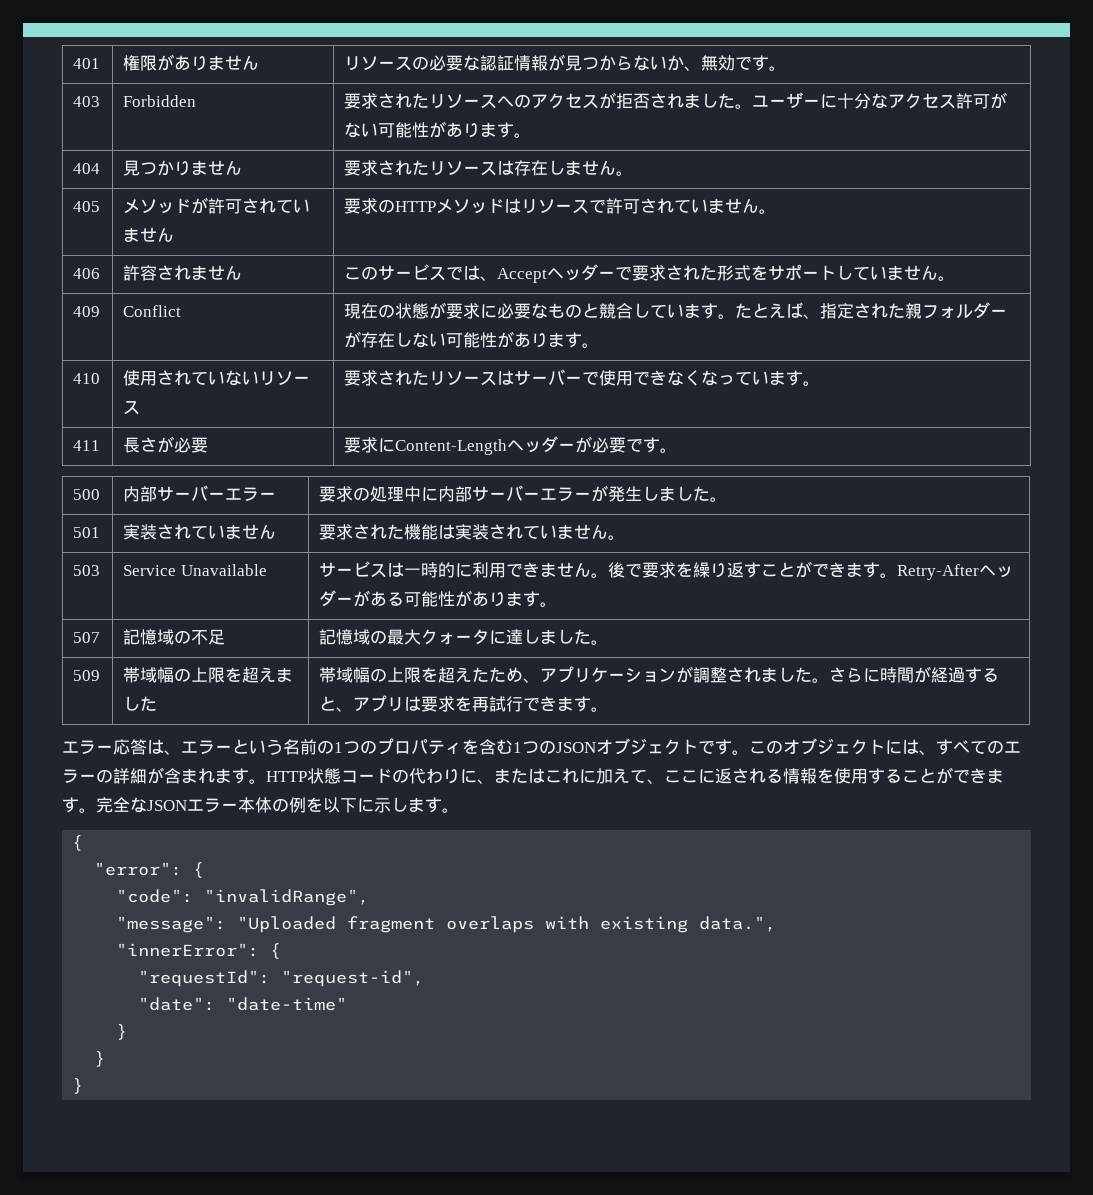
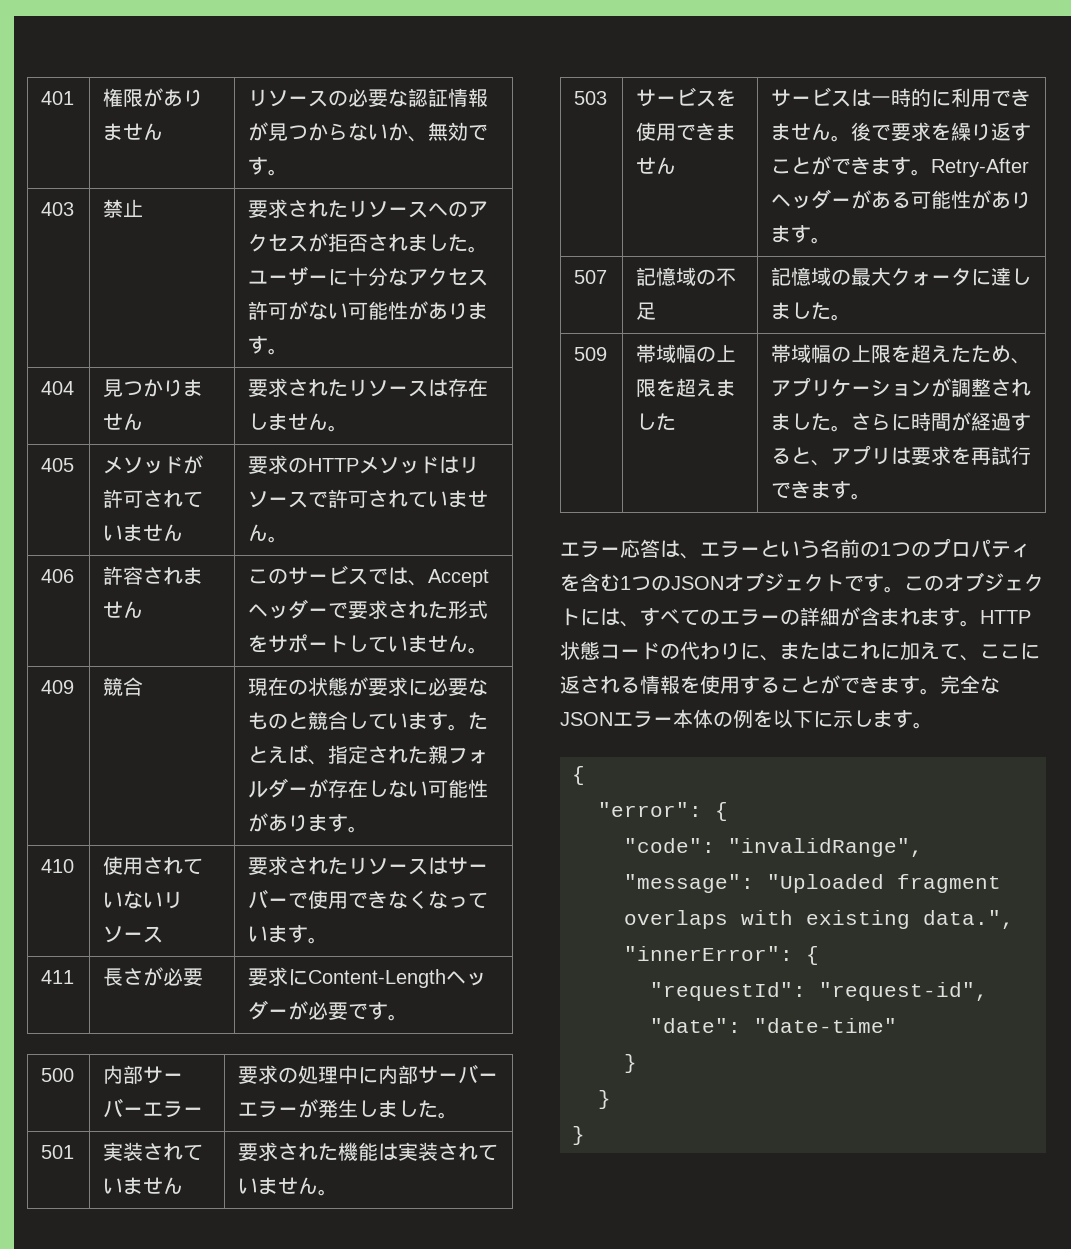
[123,95,197,107] Forbidden -> [103,199,144,218] 禁止
[123,305,182,317] Conflict -> [103,677,144,696] 競合
[123,564,267,576] Service Unavailable -> [636,87,737,107] [636,122,737,141] [636,157,677,175] サービスを使用できません

